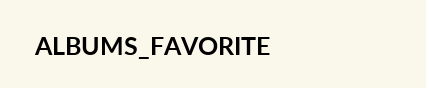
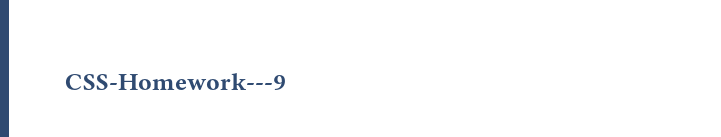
[34,37,270,59] ALBUMS_FAVORITE -> [65,73,286,90] CSS-Homework---9

